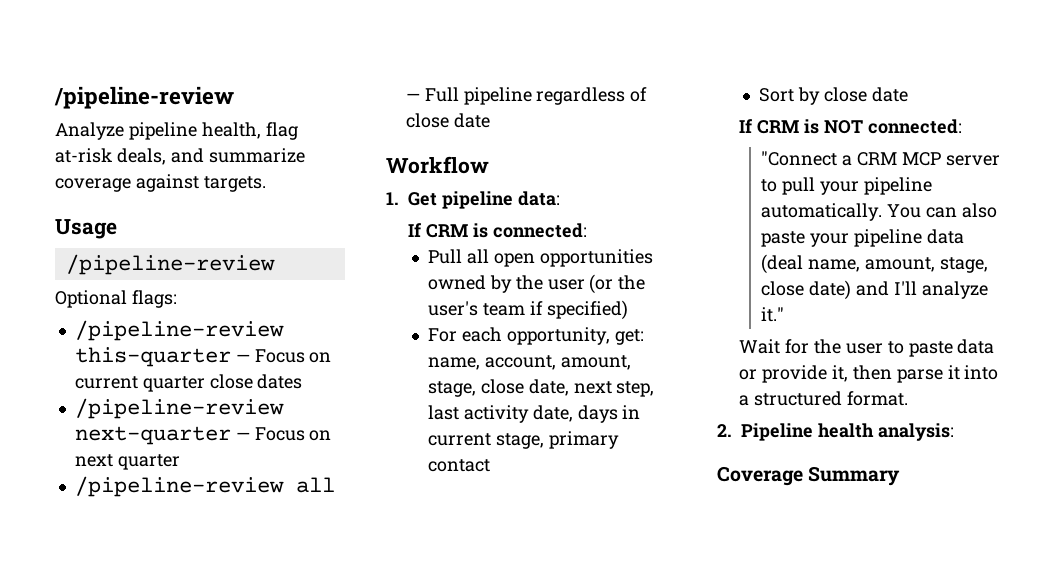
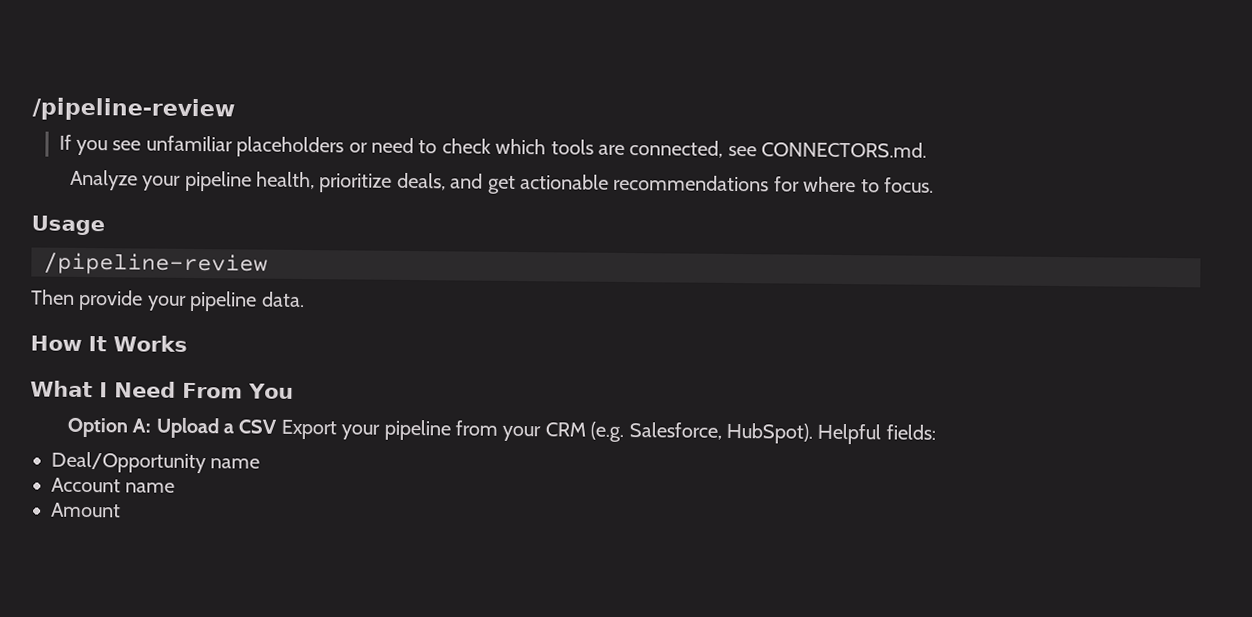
[54,86,234,109] /pipeline-review -> [32,97,235,122] [58,134,928,158] /pipeline-review // If you see unfamiliar placeholders or need to check which tools are connected, see CONNECTORS.md.
(124, 131) none -> [142,175,182,191] your
[265,122,298,140] [55,148,305,165] [55,174,266,192] [55,219,117,239] [65,254,275,275] [55,290,177,308] [74,320,284,341] [74,347,332,367] [74,374,303,392] [74,398,284,419] [74,426,332,445] [74,454,180,470] [74,476,335,497] [405,87,648,105] [405,113,490,128] [386,156,489,174] [386,191,560,209] [408,223,587,238] [427,249,653,267] [427,274,646,294] [427,300,628,320] [427,327,644,345] [427,355,631,370] [427,379,655,397] [427,405,641,423] [427,431,619,449] [427,459,490,472] [758,87,908,105] [739,119,962,134] [761,151,1000,166] [761,177,932,195] [761,203,997,221] [761,229,964,247] [761,254,988,274] [761,280,988,300] [761,307,785,322] [739,339,995,357] [739,365,999,383] [739,391,908,406] [717,423,954,441] [717,466,901,486] flag at-risk deals, and summarize coverage against targets. // Usage // /pipeline-review // Optional flags: // /pipeline-review this-quarter — Focus on current quarter close dates // /pipeline-review next-quarter — Focus on next quarter // /pipeline-review all — Full pipeline regardless of close date // Workflow // 1. Get pipeline data: // If CRM is connected: // Pull all open opportunities owned by the user (or the user's team if specified) // For each opportunity, get: name, account, amount, stage, close date, next step, last activity date, days in current stage, primary contact // Sort by close date // If CRM is NOT connected: // "Connect a CRM MCP server to pull your pipeline automatically. You can also paste your pipeline data (deal name, amount, stage, close date) and I'll analyze it." // Wait for the user to paste data or provide it, then parse it into a structured format. // 2. Pipeline health analysis: // Coverage Summary -> [319,172,934,194] [31,215,105,236] [43,252,268,276] [31,289,305,312] [30,335,188,352] [30,380,294,399] [66,417,936,445] [51,451,261,474] [51,477,176,493] [51,502,121,518] prioritize deals, and get actionable recommendations for where to focus. // Usage // /pipeline-review // Then provide your pipeline data. // How It Works // What I Need From You // Option A: Upload a CSV Export your pipeline from your CRM (e.g. Salesforce, HubSpot). Helpful fields: // Deal/Opportunity name // Account name // Amount

